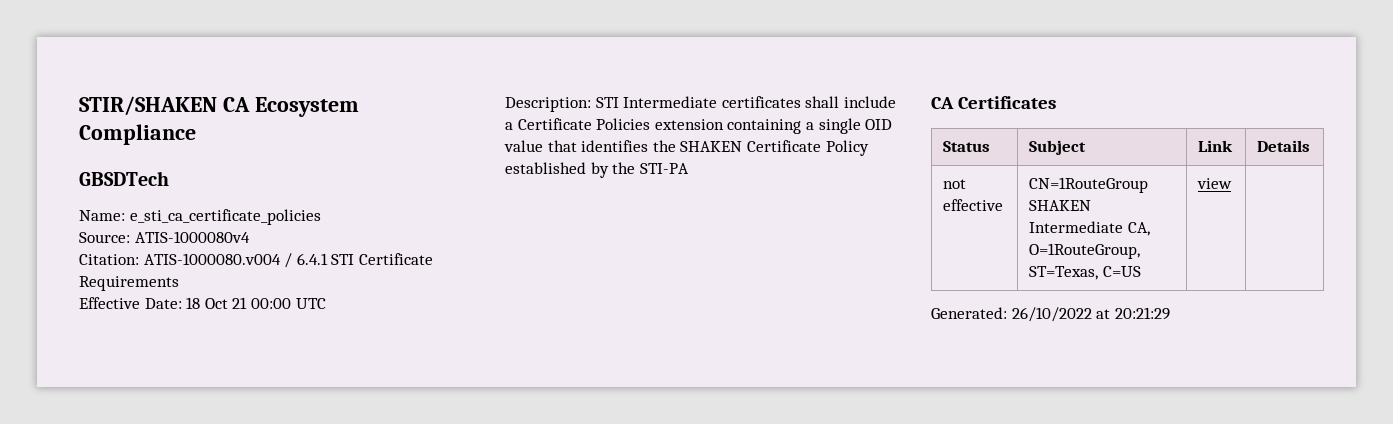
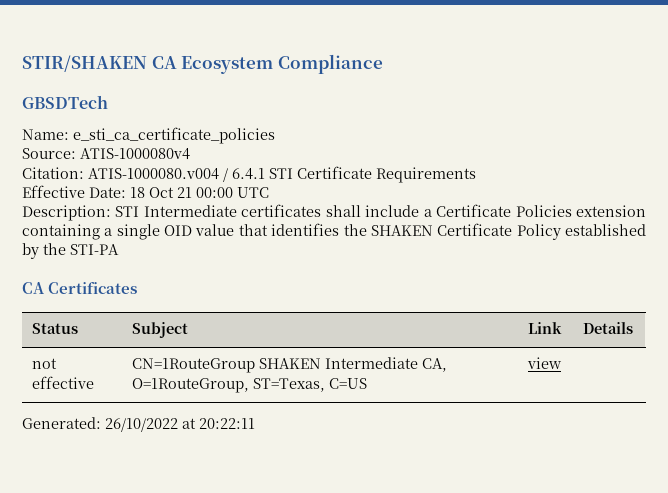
[1114,307,1170,320] 20:21:29 -> [199,418,255,429] 20:22:11

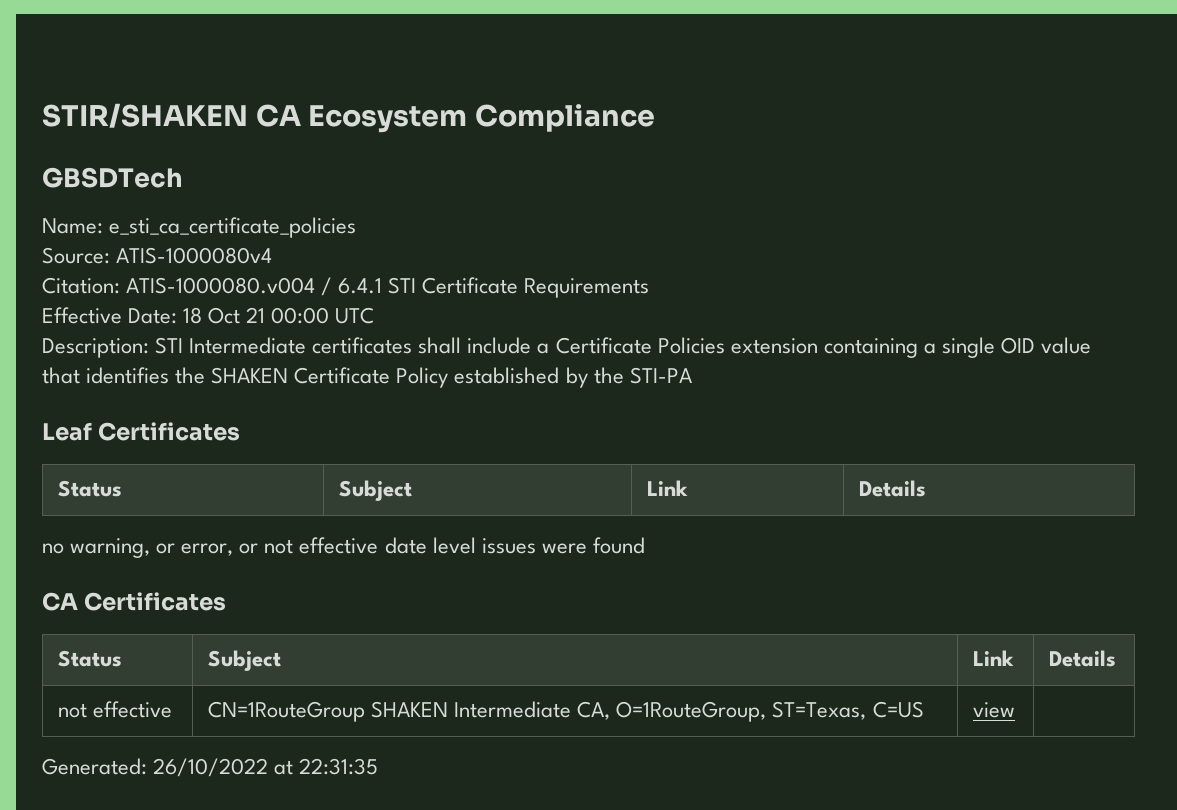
(119, 249) none -> [42,422,241,441] [58,480,123,497] [339,480,413,501] [647,480,689,496] [859,480,927,497] [42,537,645,558] // Leaf Certificates // Status | Subject | Link | Details // no warning, or error, or not effective date level issues were found
[199,418,255,429] 20:22:11 -> [299,758,379,775] 22:31:35

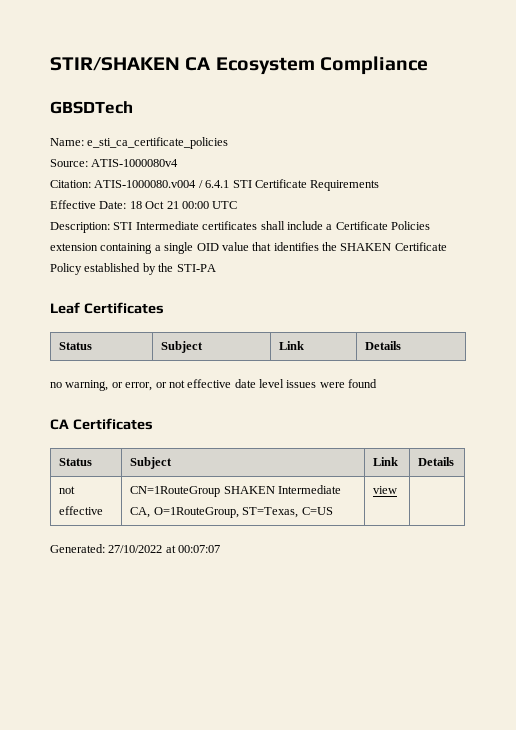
[153,758,379,777] 26/10/2022 at 22:31:35 -> [108,545,221,553] 27/10/2022 at 00:07:07

